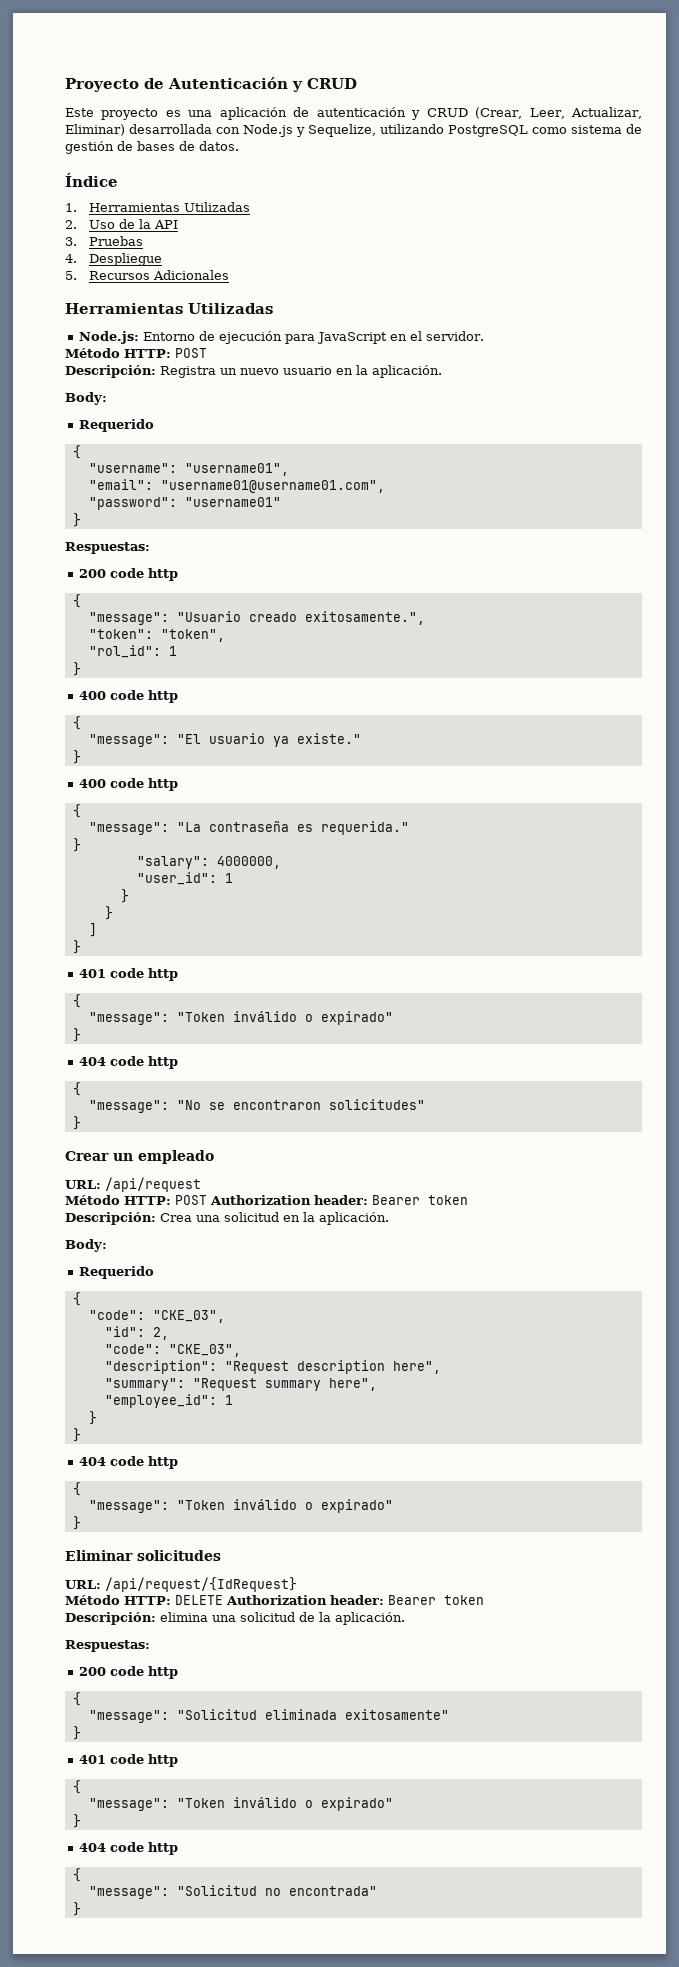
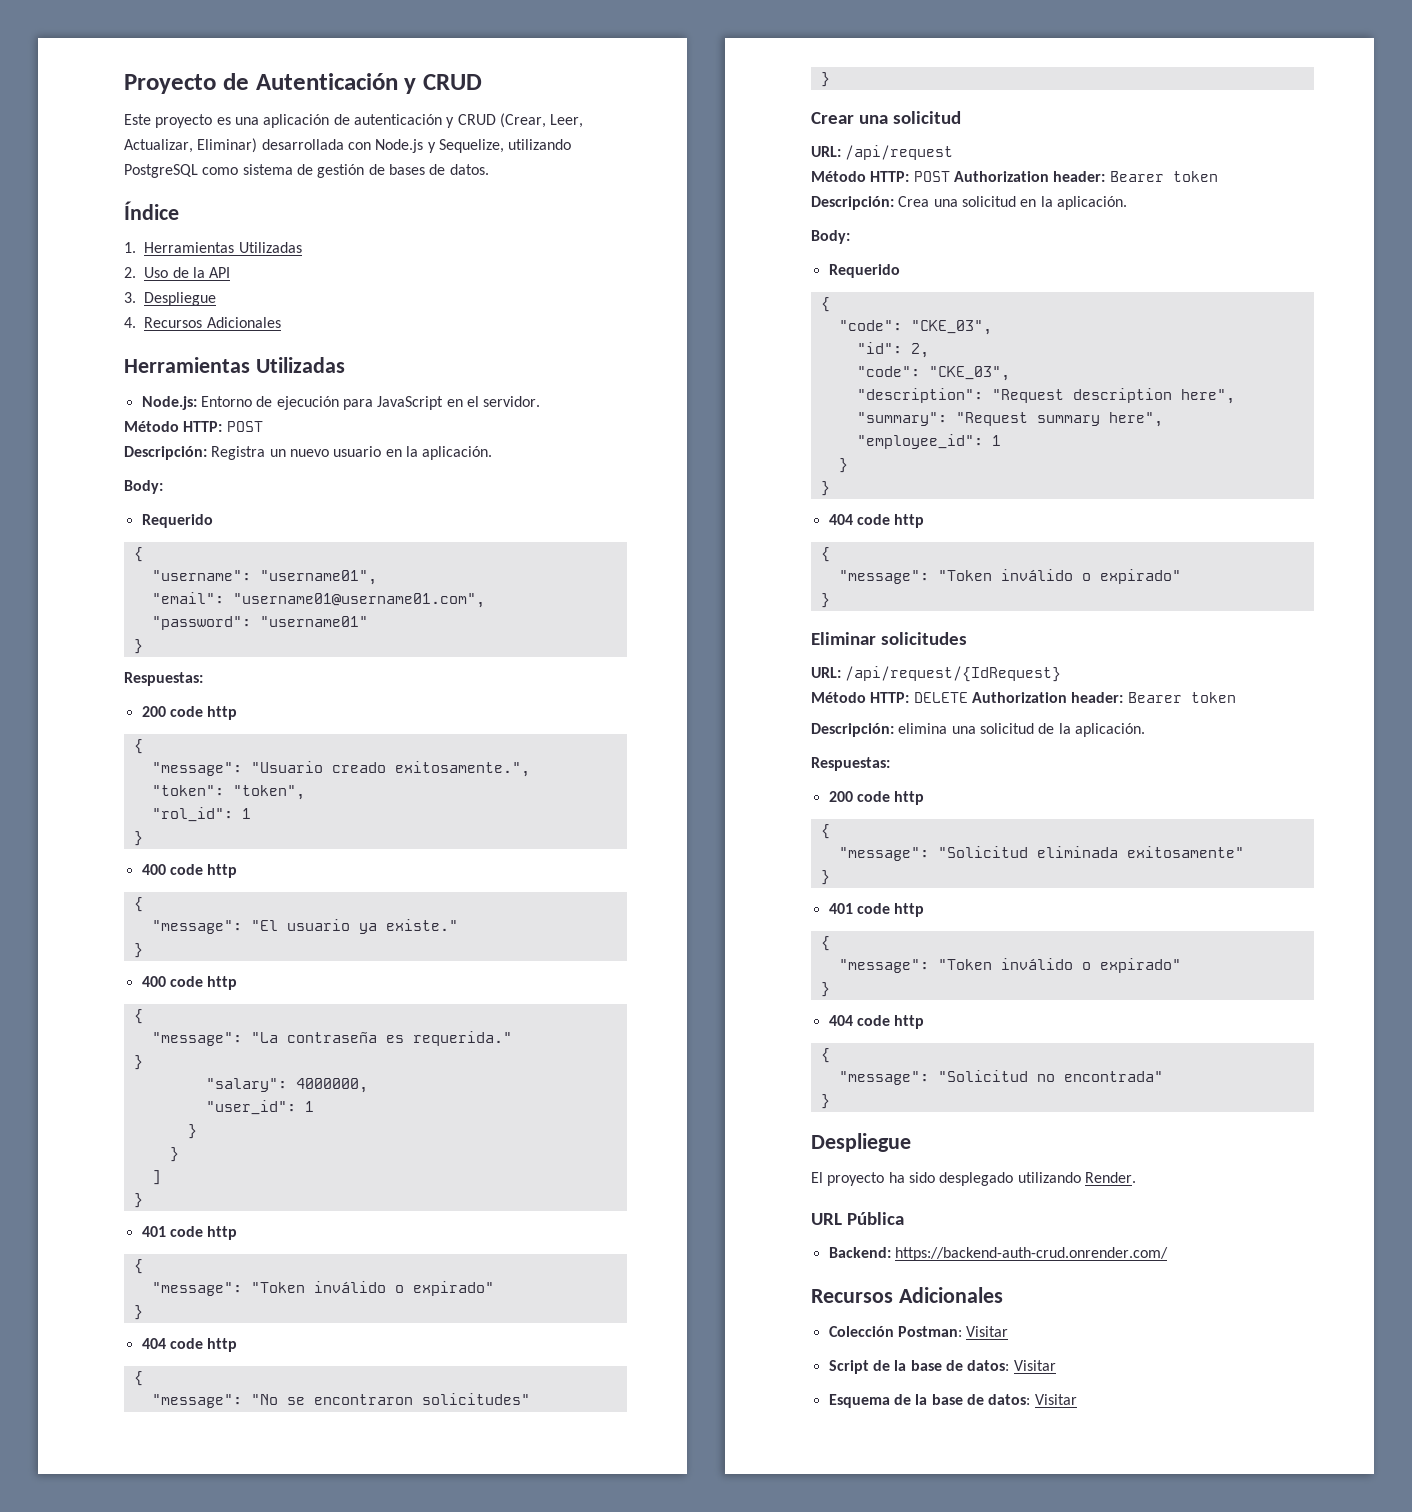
[89,236,144,246] [65,253,163,266] [65,271,77,280] Pruebas // 4. Despliegue // 5. -> [144,292,217,306] [124,317,136,328] Despliegue // 4.
[113,1150,214,1164] un empleado -> [858,111,961,124] una solicitud
(81, 1909) none -> [811,1133,911,1152] [811,1172,1136,1186] [811,1212,904,1225] [828,1247,1168,1261] [811,1287,1003,1303] [828,1326,1009,1337] [828,1360,1056,1374] [828,1394,1077,1408] // Despliegue // El proyecto ha sido desplegado utilizando Render. // URL Pública // Backend: https://backend-auth-crud.onrender.com/ // Recursos Adicionales // Colección Postman: Visitar // Script de la base de datos: Visitar // Esquema de la base de datos: Visitar

